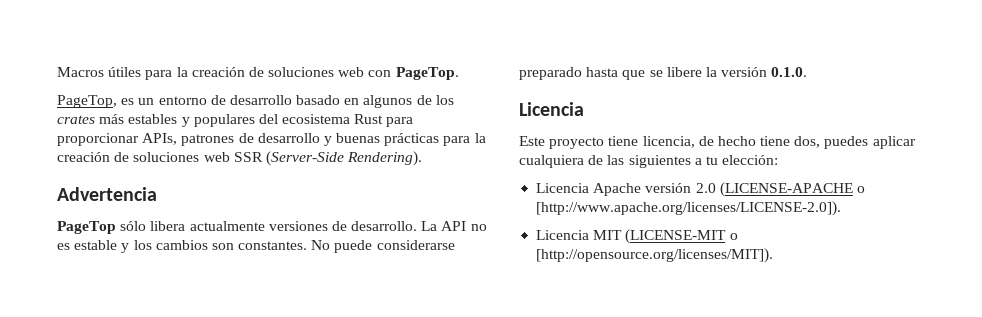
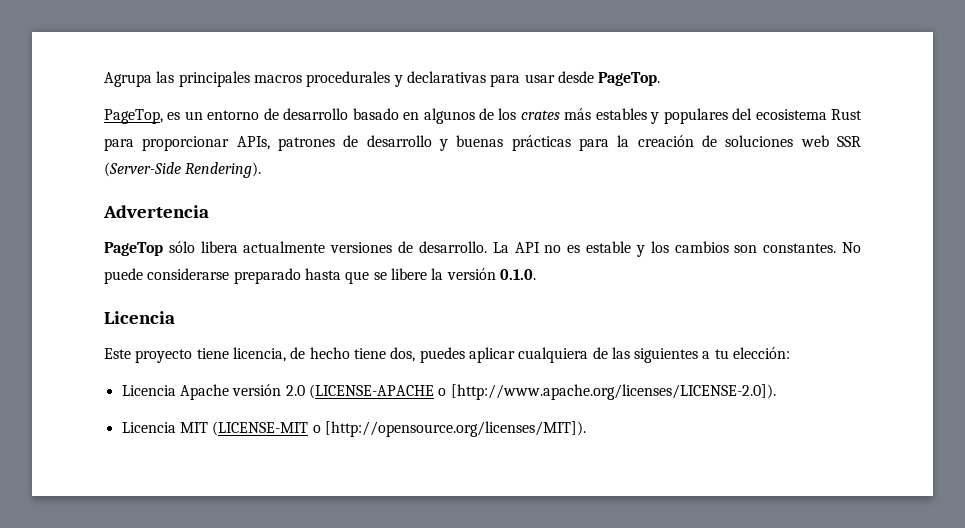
[57,67,392,80] Macros útiles para la creación de soluciones web con -> [104,71,594,87] Agrupa las principales macros procedurales y declarativas para usar desde

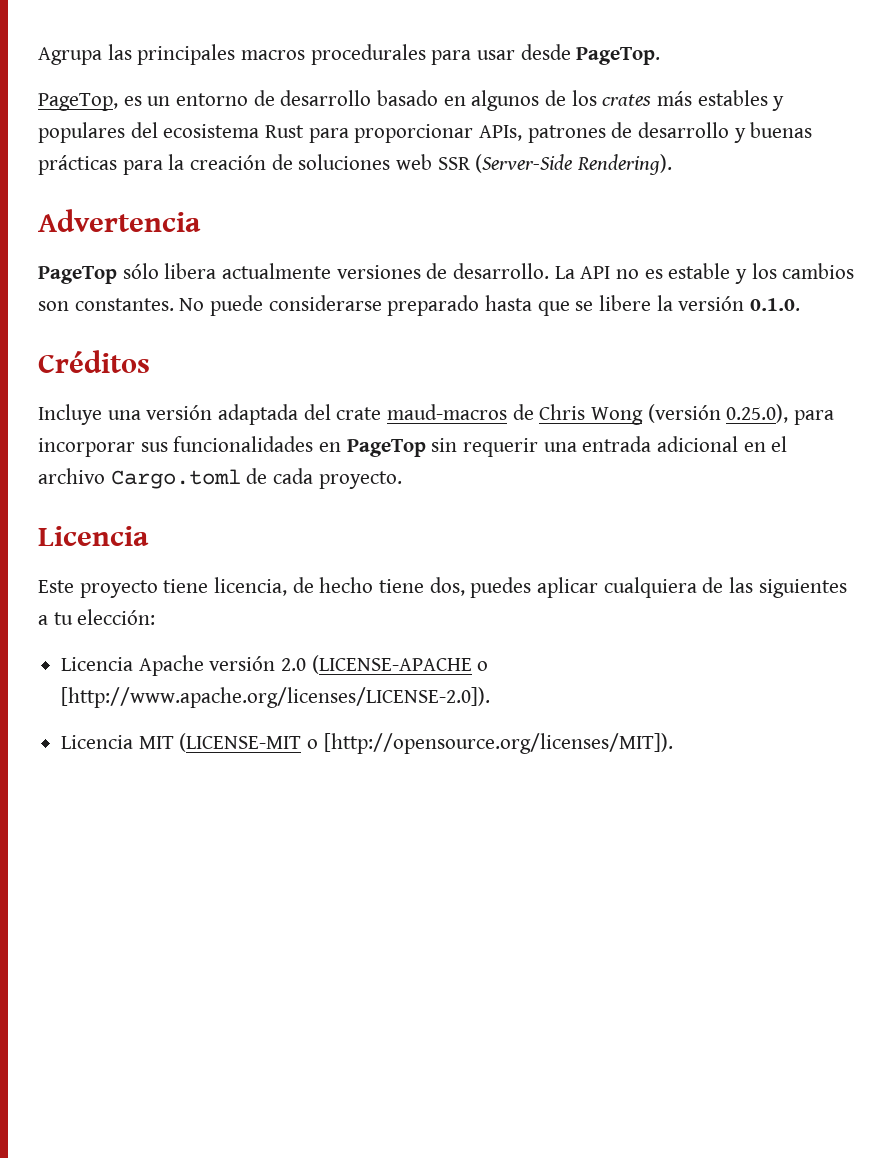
[393,71,486,87] y declarativas -> (426, 54) none
(536, 274) none -> [38,350,150,373] [38,404,835,425] [38,436,788,457] [38,468,402,489] // Créditos // Incluye una versión adaptada del crate maud-macros de Chris Wong (versión 0.25.0), para incorporar sus funcionalidades en PageTop sin requerir una entrada adicional en el archivo Cargo.toml de cada proyecto.

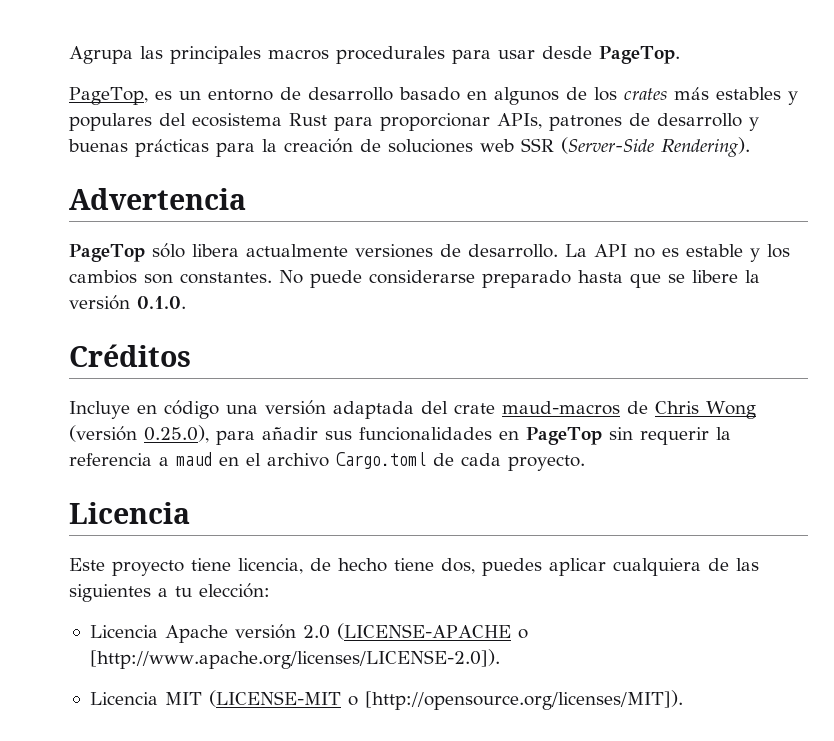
(102, 414) none -> [137,400,219,419] en código
[38,438,135,457] incorporar -> [262,427,318,440] añadir
[543,436,739,452] una entrada adicional -> [715,427,731,440] [69,452,212,466] la referencia a maud

